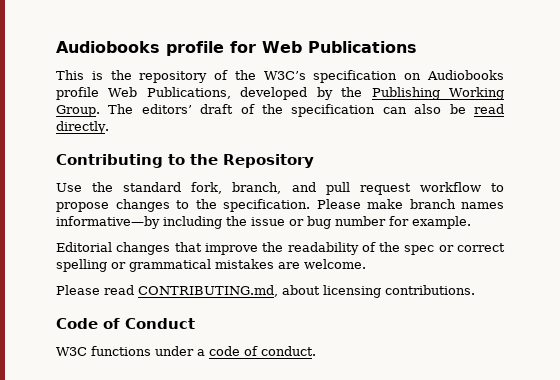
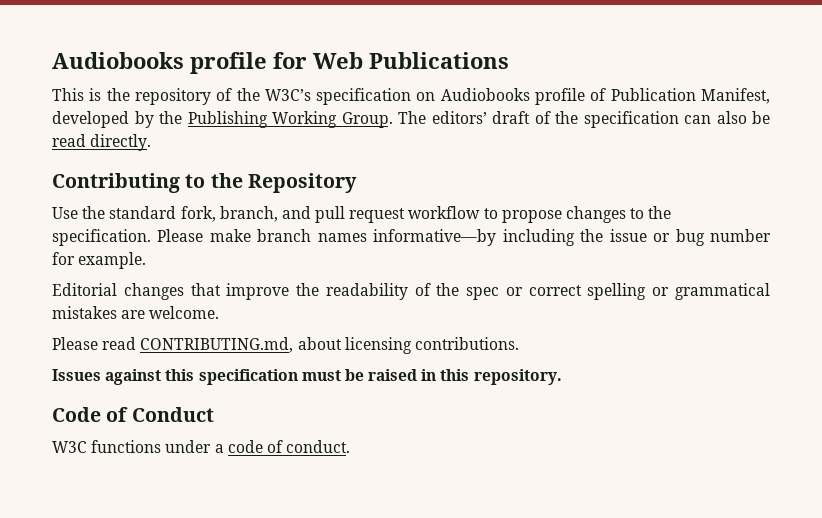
[108,87,231,99] Web Publications, -> [590,88,770,104] of Publication Manifest,
(475, 290) none -> [52,369,562,385] // Issues against this specification must be raised in this repository.

